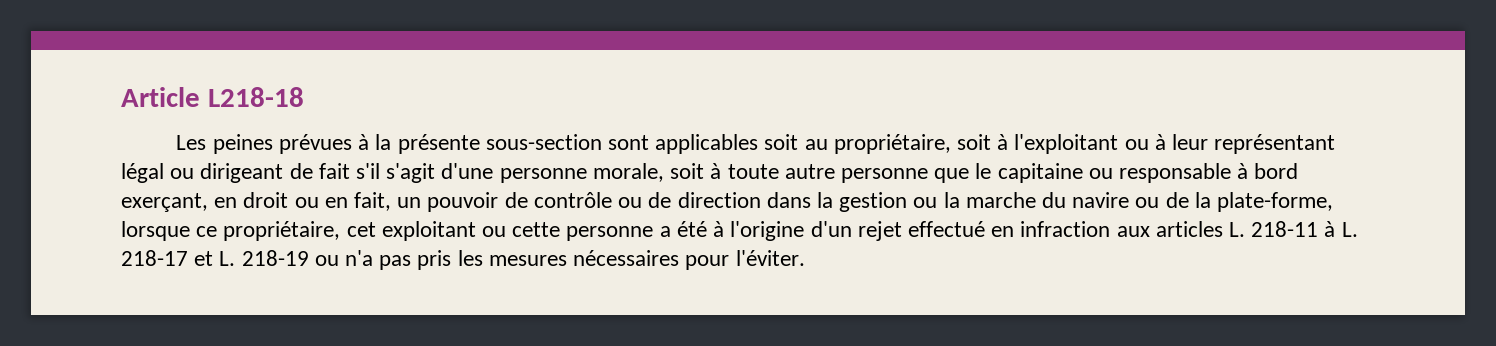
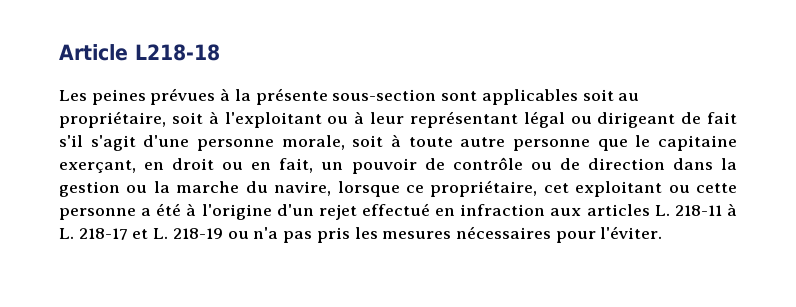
[1088,163,1299,183] ou responsable à bord -> (737, 143) none
[1072,192,1334,212] navire ou de la plate-forme, -> [274,181,332,196] navire,

